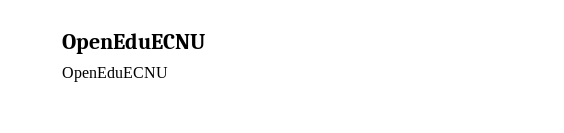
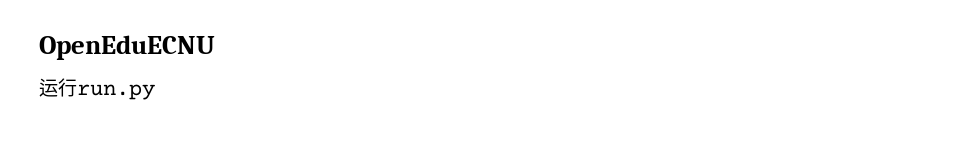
[62,67,168,82] OpenEduECNU -> [39,78,155,100] 运行run.py

